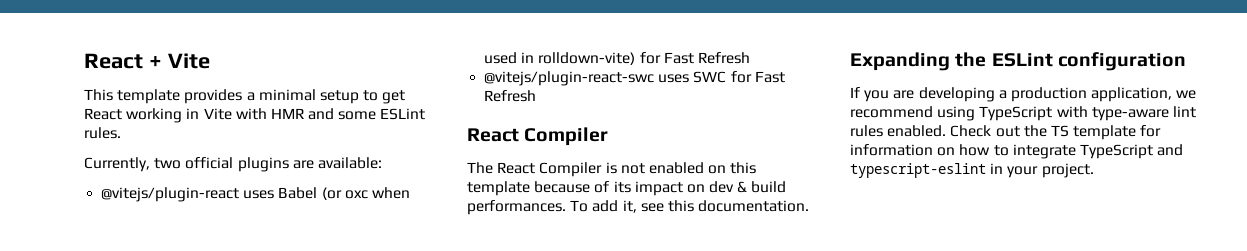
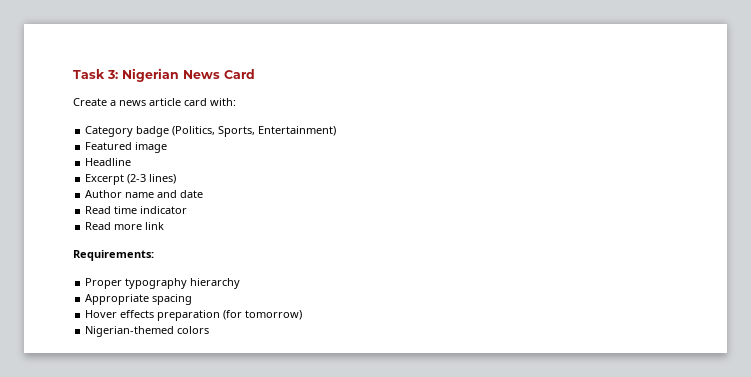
[84,53,210,69] [84,89,406,104] [84,108,426,123] [84,127,121,139] [84,157,382,172] [101,187,410,202] [484,52,750,65] [484,71,785,86] [484,90,537,102] [467,127,609,146] [467,162,757,177] [467,181,787,196] [467,200,810,215] [850,52,1186,71] [850,87,1197,102] [850,106,1196,121] [850,125,1162,140] [850,144,1184,159] [850,163,1094,178] React + Vite // This template provides a minimal setup to get React working in Vite with HMR and some ESLint rules. // Currently, two official plugins are available: // @vitejs/plugin-react uses Babel (or oxc when used in rolldown-vite) for Fast Refresh // @vitejs/plugin-react-swc uses SWC for Fast Refresh // React Compiler // The React Compiler is not enabled on this template because of its impact on dev & build performances. To add it, see this documentation. // Expanding the ESLint configuration // If you are developing a production application, we recommend using TypeScript with type-aware lint rules enabled. Check out the TS template for information on how to integrate TypeScript and typescript-eslint in your project. -> [73,68,255,82] [73,98,236,106] [85,126,337,137] [85,142,168,153] [85,158,132,166] [85,174,177,185] [85,190,204,198] [85,206,188,214] [85,222,165,230] [73,250,154,261] [85,278,241,289] [85,294,193,305] [85,310,303,321] [85,326,210,337] Task 3: Nigerian News Card // Create a news article card with: // Category badge (Politics, Sports, Entertainment) // Featured image // Headline // Excerpt (2-3 lines) // Author name and date // Read time indicator // Read more link // Requirements: // Proper typography hierarchy // Appropriate spacing // Hover effects preparation (for tomorrow) // Nigerian-themed colors

